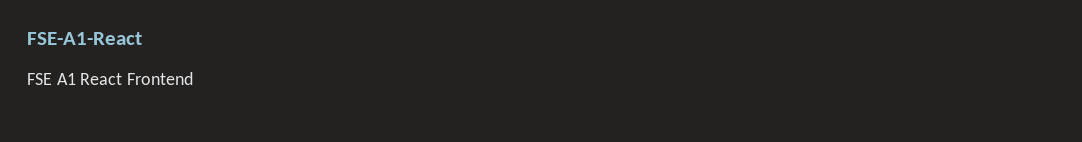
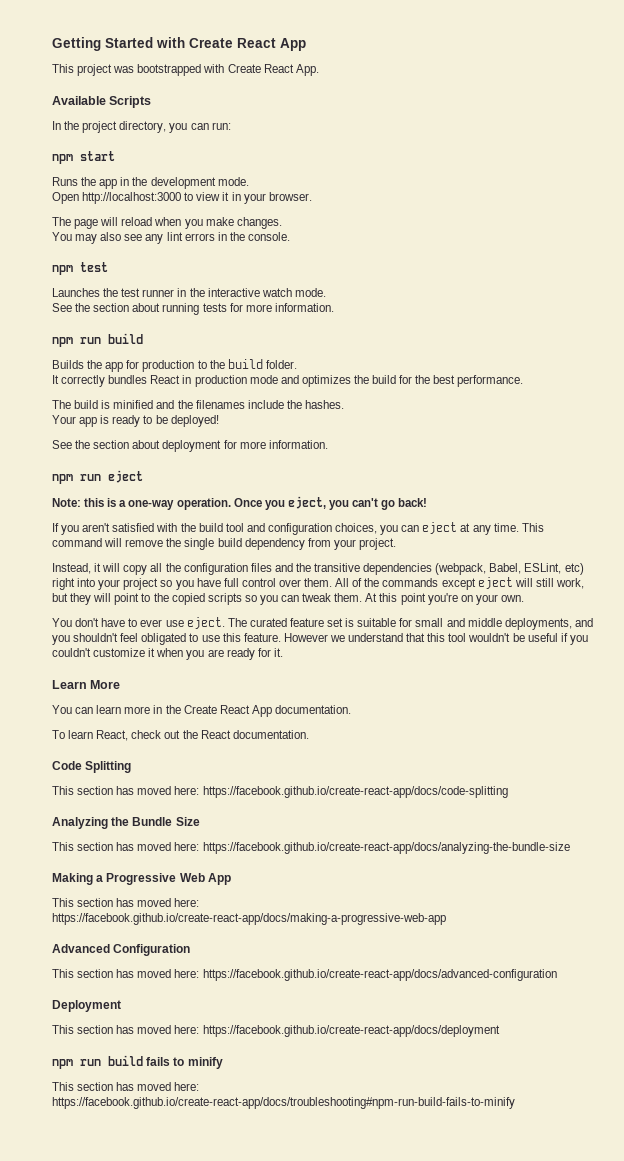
[27,32,142,45] [27,72,194,85] FSE-A1-React // FSE A1 React Frontend -> [52,37,306,51] [52,64,319,76] [52,96,152,108] [52,121,231,133] [52,151,115,164] [52,177,249,189] [52,192,312,204] [52,217,282,229] [52,232,290,244] [52,262,108,275] [52,288,326,297] [52,303,334,315] [52,333,143,347] [52,359,297,372] [52,375,524,387] [52,400,344,409] [52,415,219,427] [52,440,328,452] [52,470,143,484] [52,496,428,510] [52,522,544,535] [52,538,396,550] [52,563,584,575] [52,577,584,590] [52,593,524,605] [52,617,593,630] [52,633,588,645] [52,648,283,660] [52,680,121,689] [52,705,351,717] [52,730,309,741] [52,761,132,773] [52,786,508,798] [52,817,200,829] [52,842,570,854] [52,873,231,885] [52,898,200,907] [52,913,446,925] [52,944,191,956] [52,969,557,981] [52,1000,121,1012] [52,1025,500,1037] [52,1055,223,1069] [52,1082,200,1091] [52,1097,515,1109] Getting Started with Create React App // This project was bootstrapped with Create React App. // Available Scripts // In the project directory, you can run: // npm start // Runs the app in the development mode. // Open http://localhost:3000 to view it in your browser. // The page will reload when you make changes. // You may also see any lint errors in the console. // npm test // Launches the test runner in the interactive watch mode. // See the section about running tests for more information. // npm run build // Builds the app for production to the build folder. // It correctly bundles React in production mode and optimizes the build for the best performance. // The build is minified and the filenames include the hashes. // Your app is ready to be deployed! // See the section about deployment for more information. // npm run eject // Note: this is a one-way operation. Once you eject, you can't go back! // If you aren't satisfied with the build tool and configuration choices, you can eject at any time. This command will remove the single build dependency from your project. // Instead, it will copy all the configuration files and the transitive dependencies (webpack, Babel, ESLint, etc) right into your project so you have full control over them. All of the commands except eject will still work, but they will point to the copied scripts so you can tweak them. At this point you're on your own. // You don't have to ever use eject. The curated feature set is suitable for small and middle deployments, and you shouldn't feel obligated to use this feature. However we understand that this tool wouldn't be useful if you couldn't customize it when you are ready for it. // Learn More // You can learn more in the Create React App documentation. // To learn React, check out the React documentation. // Code Splitting // This section has moved here: https://facebook.github.io/create-react-app/docs/code-splitting // Analyzing the Bundle Size // This section has moved here: https://facebook.github.io/create-react-app/docs/analyzing-the-bundle-size // Making a Progressive Web App // This section has moved here: https://facebook.github.io/create-react-app/docs/making-a-progressive-web-app // Advanced Configuration // This section has moved here: https://facebook.github.io/create-react-app/docs/advanced-configuration // Deployment // This section has moved here: https://facebook.github.io/create-react-app/docs/deployment // npm run build fails to minify // This section has moved here: https://facebook.github.io/create-react-app/docs/troubleshooting#npm-run-build-fails-to-minify

